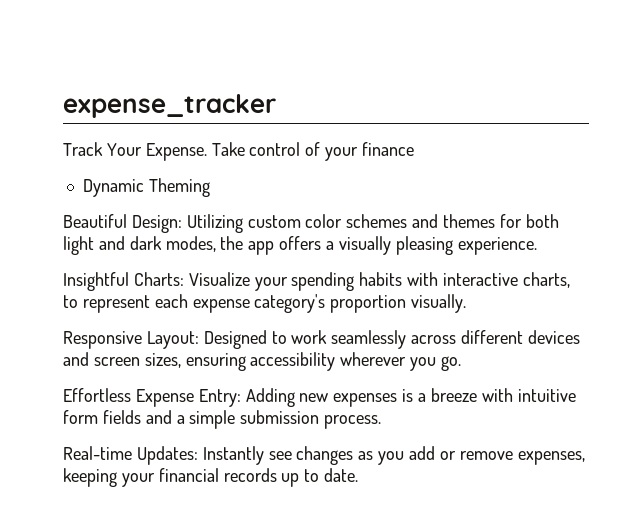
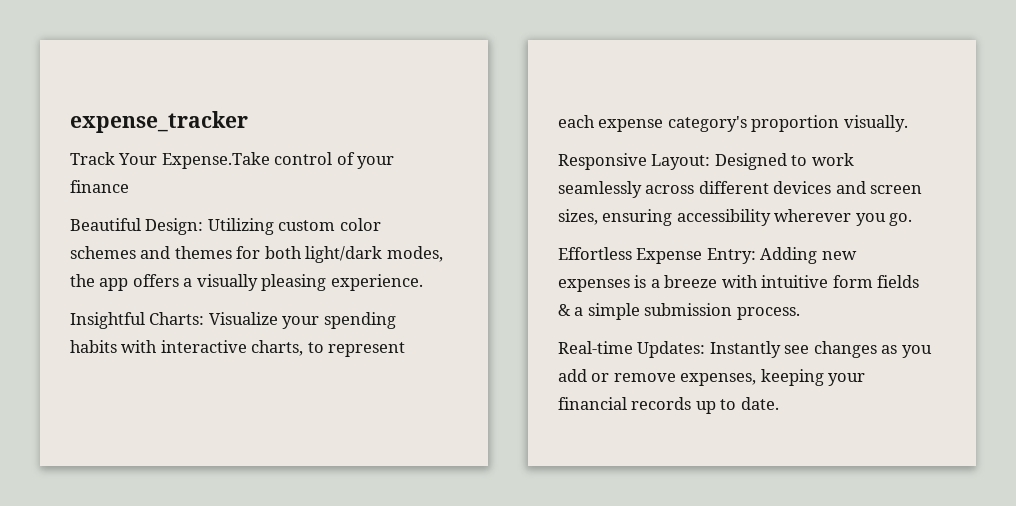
[145,142,245,161] Expense. Take -> [161,152,270,169] Expense.Take
[82,178,210,197] // Dynamic Theming -> (129, 186) none
[63,236,162,255] light and dark -> [305,246,383,263] light/dark
[145,410,172,424] and -> [558,304,571,316] &

